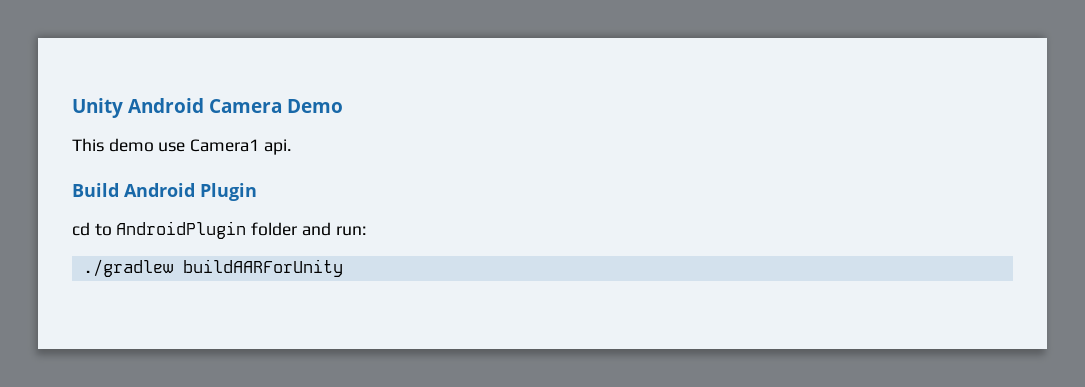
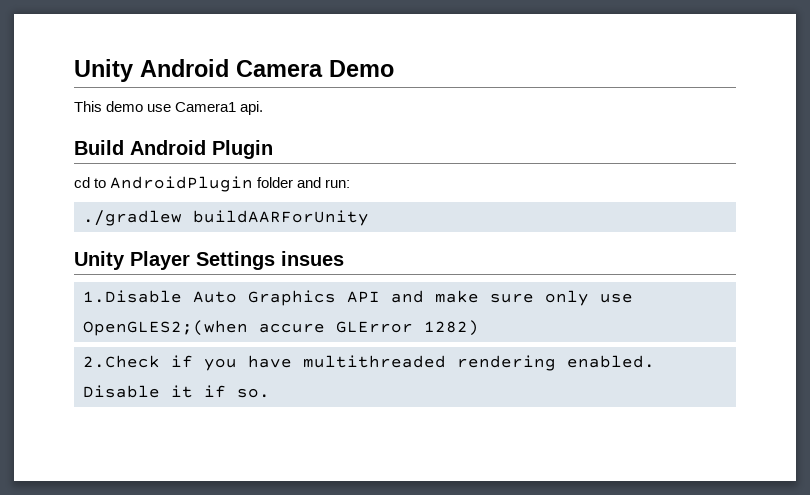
(343, 268) none -> [74,251,344,270] [83,290,633,306] [83,320,479,336] [83,355,655,371] [83,385,270,398] // Unity Player Settings insues // 1.Disable Auto Graphics API and make sure only use OpenGLES2;(when accure GLError 1282) // 2.Check if you have multithreaded rendering enabled. Disable it if so.

